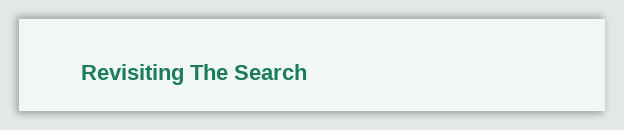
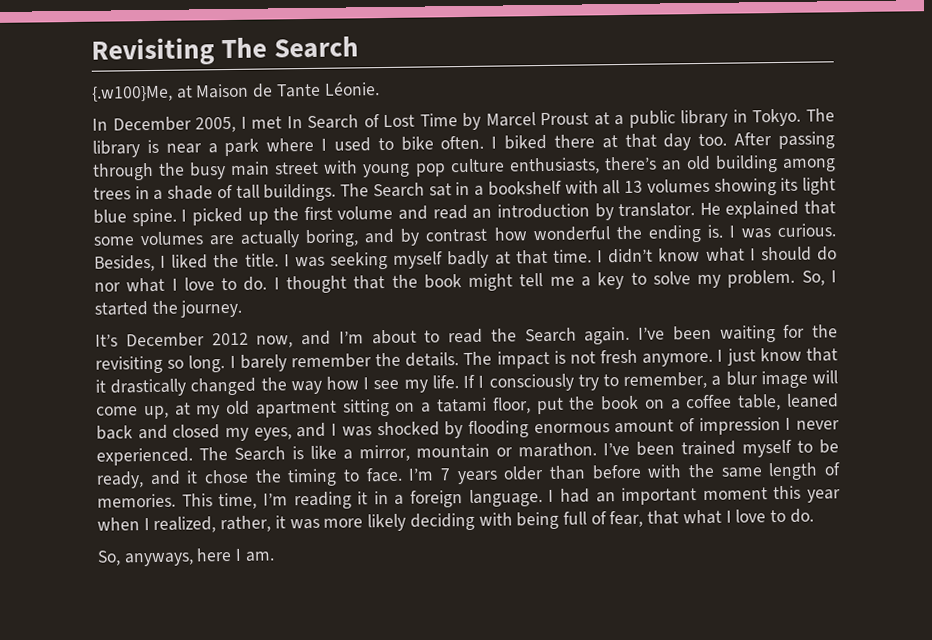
(307, 72) none -> [91,81,380,102] [92,108,835,133] [92,131,836,158] [92,155,836,181] [93,177,836,202] [93,200,836,227] [93,223,837,248] [94,246,837,272] [94,269,838,294] [94,299,243,318] [95,324,838,348] [95,347,838,374] [95,370,839,397] [96,393,840,420] [96,417,840,442] [96,439,839,466] [96,462,841,489] [97,485,841,510] [97,508,814,533] [97,548,275,567] // {.w100}Me, at Maison de Tante Léonie. // In December 2005, I met In Search of Lost Time by Marcel Proust at a public library in Tokyo. The library is near a park where I used to bike often. I biked there at that day too. After passing through the busy main street with young pop culture enthusiasts, there’s an old building among trees in a shade of tall buildings. The Search sat in a bookshelf with all 13 volumes showing its light blue spine. I picked up the first volume and read an introduction by translator. He explained that some volumes are actually boring, and by contrast how wonderful the ending is. I was curious. Besides, I liked the title. I was seeking myself badly at that time. I didn’t know what I should do nor what I love to do. I thought that the book might tell me a key to solve my problem. So, I started the journey. // It’s December 2012 now, and I’m about to read the Search again. I’ve been waiting for the revisiting so long. I barely remember the details. The impact is not fresh anymore. I just know that it drastically changed the way how I see my life. If I consciously try to remember, a blur image will come up, at my old apartment sitting on a tatami floor, put the book on a coffee table, leaned back and closed my eyes, and I was shocked by flooding enormous amount of impression I never experienced. The Search is like a mirror, mountain or marathon. I’ve been trained myself to be ready, and it chose the timing to face. I’m 7 years older than before with the same length of memories. This time, I’m reading it in a foreign language. I had an important moment this year when I realized, rather, it was more likely deciding with being full of fear, that what I love to do. // So, anyways, here I am.

